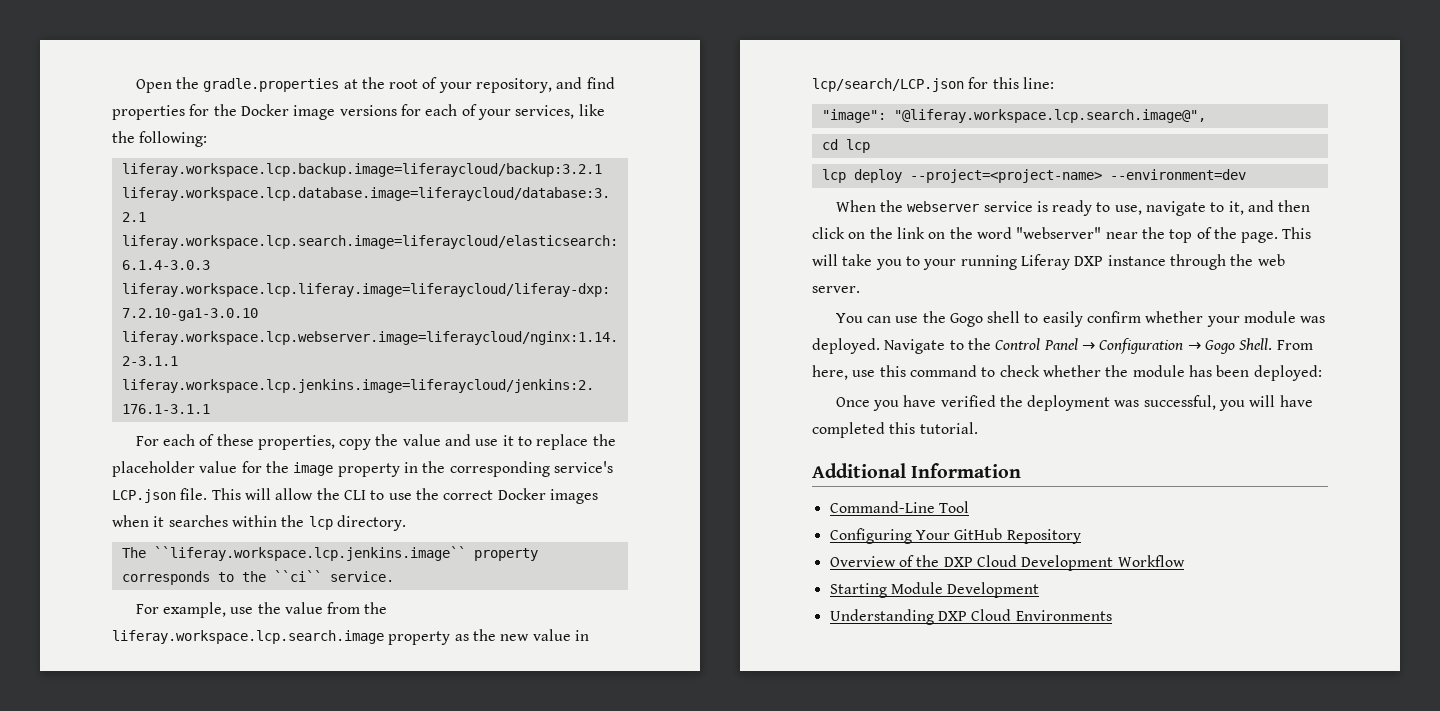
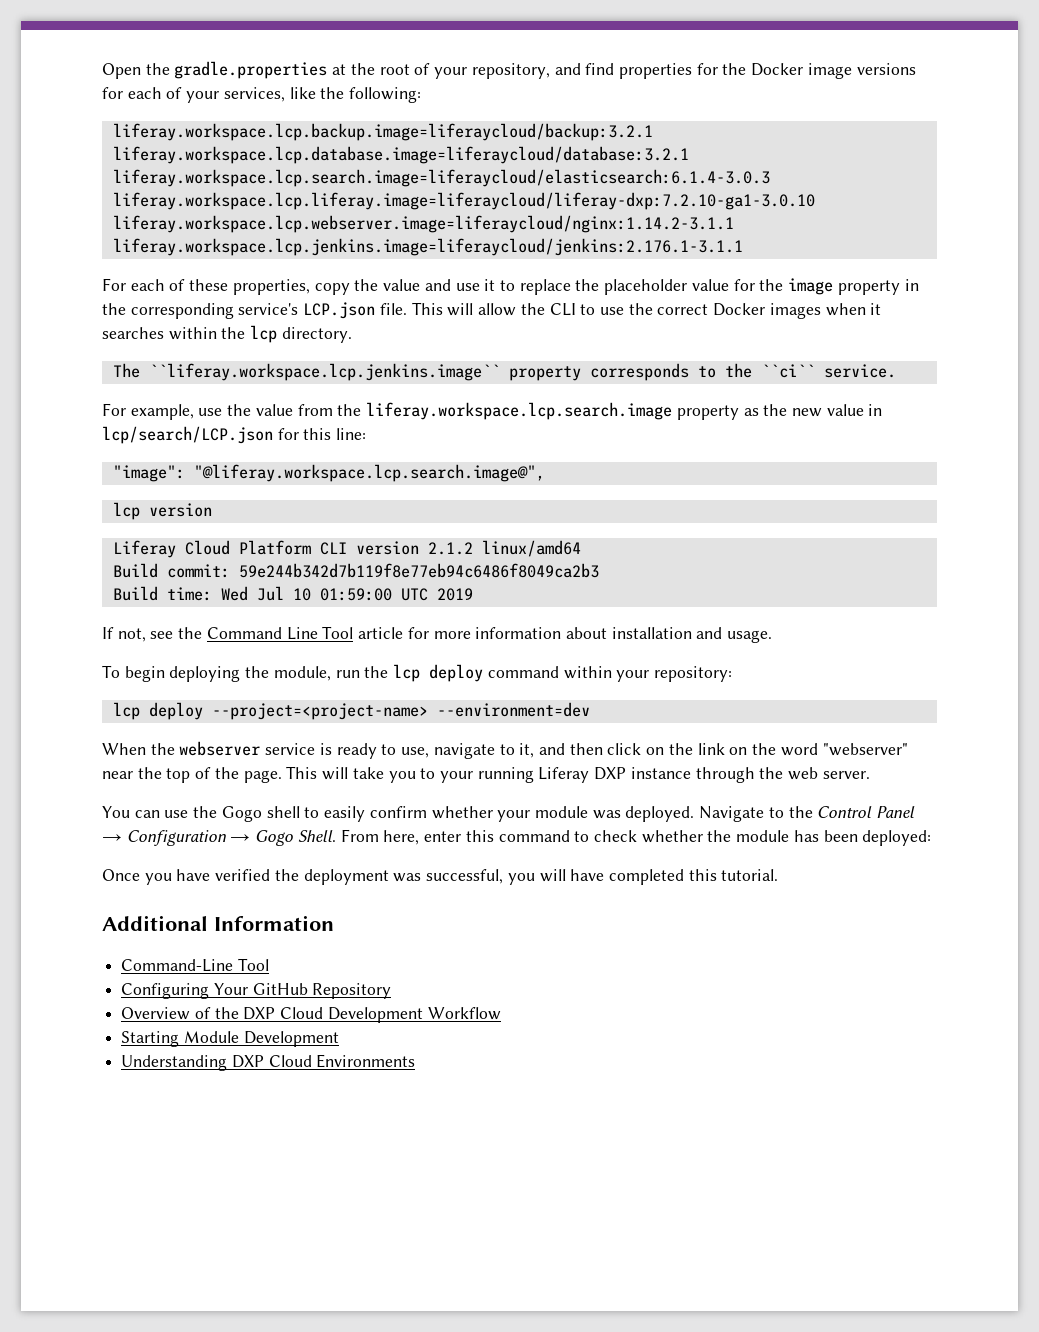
[821,139,870,153] cd lcp -> [112,502,212,520] [112,540,581,558] [112,563,599,578] [112,586,473,601] [102,626,773,643] [102,664,732,682] lcp version // Liferay Cloud Platform CLI version 2.1.2 linux/amd64 // Build commit: 59e244b342d7b119f8e77eb94c6486f8049ca2b3 // Build time: Wed Jul 10 01:59:00 UTC 2019 // If not, see the Command Line Tool article for more information about installation and usage. // To begin deploying the module, run the lcp deploy command within your repository:
[852,370,876,377] use -> [424,831,462,842] enter

